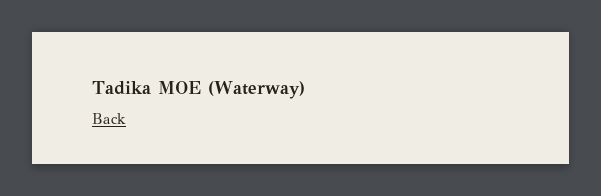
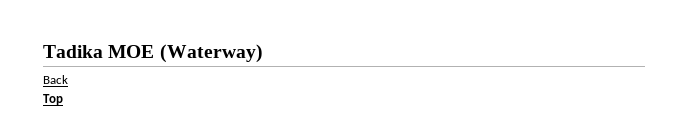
(126, 118) none -> [43,94,63,105] // Top

